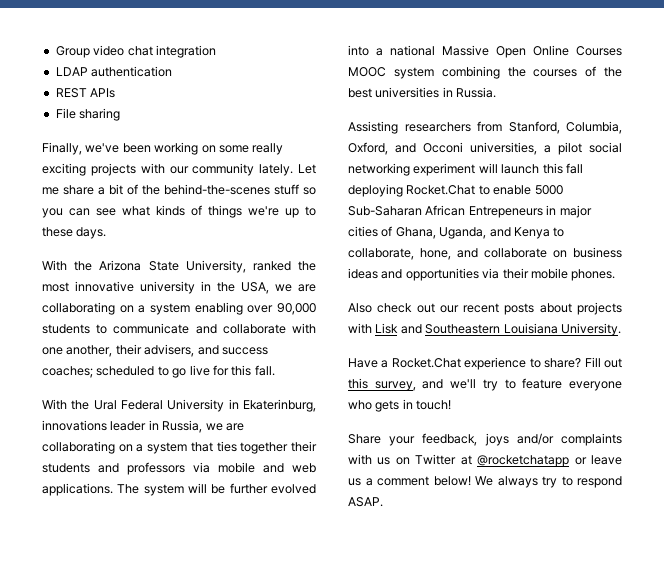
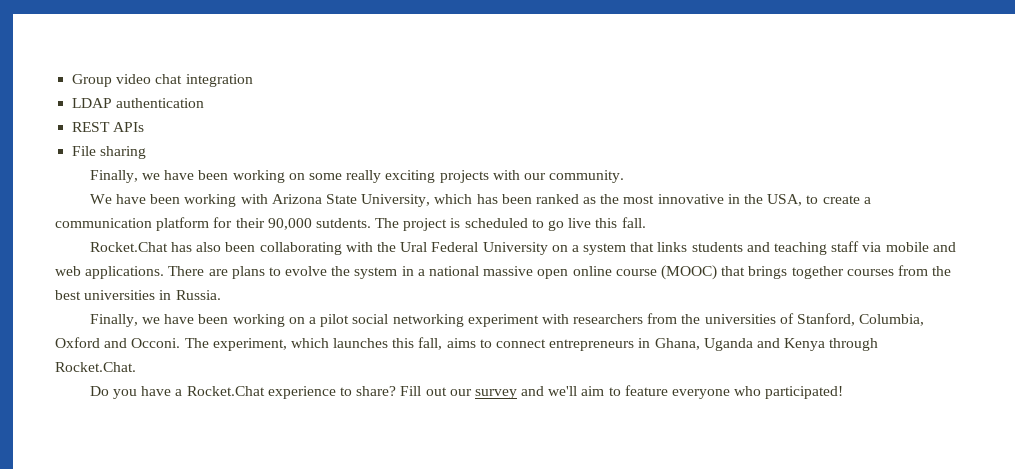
[85,143,120,153] we've -> [142,170,195,180] we have
[192,163,316,176] [42,184,316,195] [42,205,316,218] [42,227,107,239] [42,260,291,273] community lately. Let me share a bit of the behind-the-scenes stuff so you can see what kinds of things we're up to these days. // With the Arizona State University, ranked -> [549,170,625,183] [89,194,597,207] community. // We have been working with Arizona State University, which has been ranked as
[140,281,195,294] university -> (724, 199) none
[275,284,316,292] [42,302,316,315] [42,323,316,334] [42,344,268,357] [42,366,93,378] we are collaborating on a system enabling over 90,000 students to communicate and collaborate with one another, their advisers, and success coaches; -> [806,195,871,204] [55,217,461,231] to create a communication platform for their 90,000 sutdents. The project is
[212,365,229,376] for -> (592, 223) none
[42,399,316,412] [42,420,244,433] [42,441,317,454] [42,462,185,475] With the Ural Federal University in Ekaterinburg, innovations leader in Russia, we are collaborating on a system that ties together their students and professors -> [89,241,860,255] Rocket.Chat has also been collaborating with the Ural Federal University on a system that links students and teaching staff
[117,483,316,496] [348,45,622,58] [348,66,597,79] The system will be further evolved into a national Massive Open Online Courses MOOC system combining the courses of -> [168,265,928,280] There are plans to evolve the system in a national massive open online course (MOOC) that brings together courses from
[348,121,622,134] [348,142,537,155] Assisting researchers from Stanford, Columbia, Oxford, and Occoni universities, -> [89,314,305,327] Finally, we have been working on
[478,163,583,174] [348,184,563,197] [348,205,592,218] [348,226,565,239] [348,247,622,260] [348,268,616,281] [348,302,622,315] [348,323,621,336] [348,358,378,368] will launch this fall deploying Rocket.Chat to enable 5000 Sub-Saharan African Entrepeneurs in major cities of Ghana, Uganda, and Kenya to collaborate, hone, and collaborate on business ideas and opportunities via their mobile phones. // Also check out our recent posts about projects with Lisk and Southeastern Louisiana University. // Have -> [541,313,925,326] [55,337,879,351] [55,362,136,372] [89,386,172,399] with researchers from the universities of Stanford, Columbia, Oxford and Occoni. The experiment, which launches this fall, aims to connect entrepreneurs in Ghana, Uganda and Kenya through Rocket.Chat. // Do you have
[348,378,416,391] this survey, -> [449,389,517,399] our survey
[482,379,498,391] try -> [581,386,605,396] aim
[375,399,452,412] [348,433,622,446] [348,454,622,467] [348,476,622,488] [348,497,383,507] gets in touch! // Share your feedback, joys and/or complaints with us on Twitter at @rocketchatapp or leave us a comment below! We always try to respond ASAP. -> [765,386,844,399] participated!

